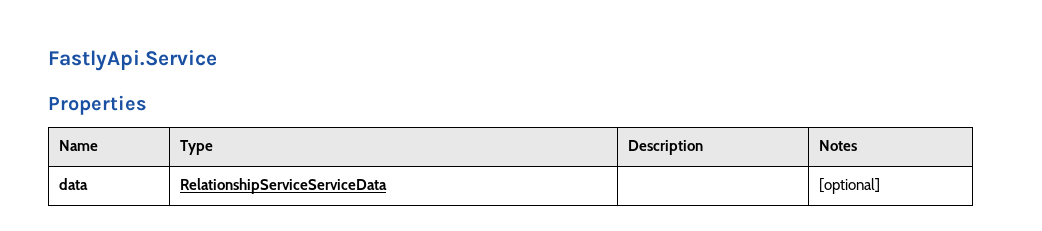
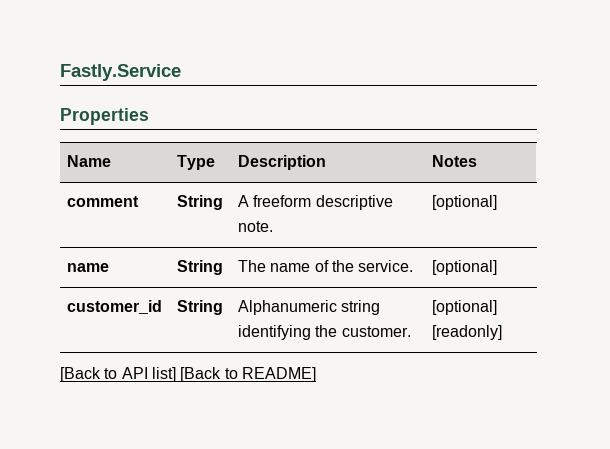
[48,50,217,71] FastlyApi.Service -> [60,64,181,81] Fastly.Service
[58,178,88,190] [179,178,387,194] [818,178,880,194] data | RelationshipServiceServiceData | | [optional] -> [67,196,140,207] [177,195,224,210] [238,195,393,210] [238,221,274,232] [432,195,498,210] [67,263,110,272] [177,260,224,275] [238,260,414,272] [432,260,498,275] [67,300,163,314] [177,300,224,315] [238,300,381,315] [238,325,411,340] [432,300,498,315] [432,325,503,340] [60,367,316,382] comment | String | A freeform descriptive note. | [optional] // name | String | The name of the service. | [optional] // customer_id | String | Alphanumeric string identifying the customer. | [optional] [readonly] // [Back to API list] [Back to README]

